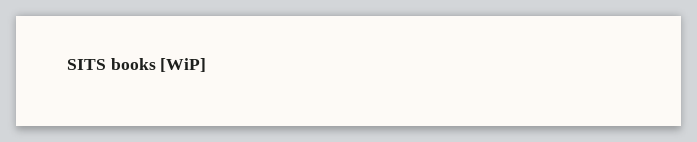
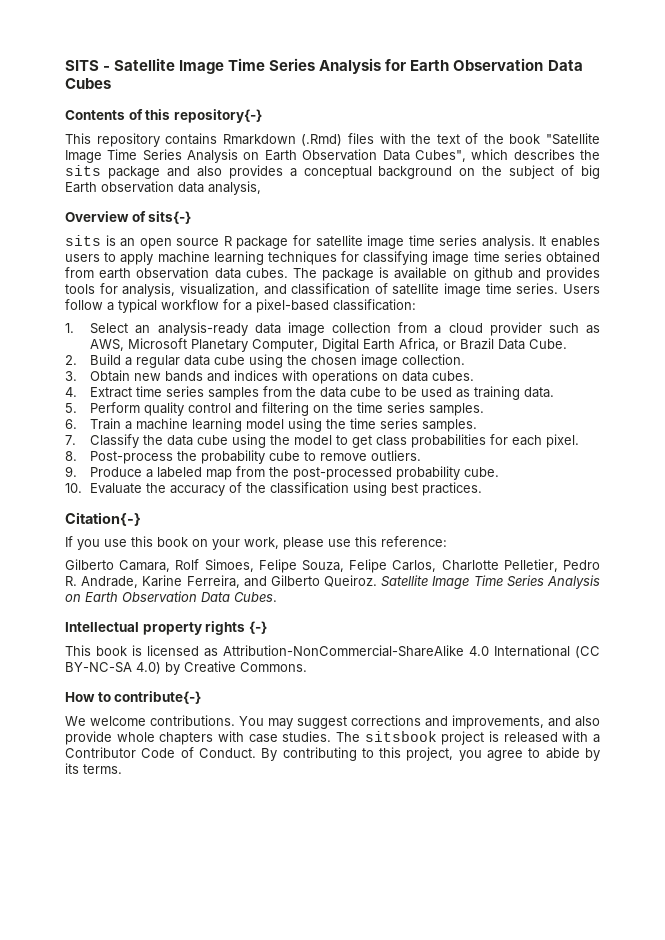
[110,58,207,72] books [WiP] -> [103,58,583,74] [65,78,111,89] [65,109,262,123] [65,133,600,147] [65,149,600,163] [65,165,601,179] [65,181,261,195] [65,211,192,224] [65,235,600,249] [65,251,600,265] [65,267,600,281] [65,283,600,297] [65,299,416,313] [65,322,601,336] [90,338,568,352] [65,354,466,368] [65,370,475,384] [65,386,555,400] [65,402,485,416] [65,418,478,432] [65,434,580,448] [65,450,422,464] [65,466,500,480] [65,482,483,496] [65,512,141,526] [65,536,447,550] [65,559,600,573] [65,575,600,589] [65,591,277,602] [65,621,267,635] [65,645,600,658] [65,661,307,675] [65,691,202,704] [65,715,600,729] [65,731,600,745] [65,747,601,761] [65,763,122,774] - Satellite Image Time Series Analysis for Earth Observation Data Cubes // Contents of this repository{-} // This repository contains Rmarkdown (.Rmd) files with the text of the book "Satellite Image Time Series Analysis on Earth Observation Data Cubes", which describes the sits package and also provides a conceptual background on the subject of big Earth observation data analysis, // Overview of sits{-} // sits is an open source R package for satellite image time series analysis. It enables users to apply machine learning techniques for classifying image time series obtained from earth observation data cubes. The package is available on github and provides tools for analysis, visualization, and classification of satellite image time series. Users follow a typical workflow for a pixel-based classification: // 1. Select an analysis-ready data image collection from a cloud provider such as AWS, Microsoft Planetary Computer, Digital Earth Africa, or Brazil Data Cube. // 2. Build a regular data cube using the chosen image collection. // 3. Obtain new bands and indices with operations on data cubes. // 4. Extract time series samples from the data cube to be used as training data. // 5. Perform quality control and filtering on the time series samples. // 6. Train a machine learning model using the time series samples. // 7. Classify the data cube using the model to get class probabilities for each pixel. // 8. Post-process the probability cube to remove outliers. // 9. Produce a labeled map from the post-processed probability cube. // 10. Evaluate the accuracy of the classification using best practices. // Citation{-} // If you use this book on your work, please use this reference: // Gilberto Camara, Rolf Simoes, Felipe Souza, Felipe Carlos, Charlotte Pelletier, Pedro R. Andrade, Karine Ferreira, and Gilberto Queiroz. Satellite Image Time Series Analysis on Earth Observation Data Cubes. // Intellectual property rights {-} // This book is licensed as Attribution-NonCommercial-ShareAlike 4.0 International (CC BY-NC-SA 4.0) by Creative Commons. // How to contribute{-} // We welcome contributions. You may suggest corrections and improvements, and also provide whole chapters with case studies. The sitsbook project is released with a Contributor Code of Conduct. By contributing to this project, you agree to abide by its terms.

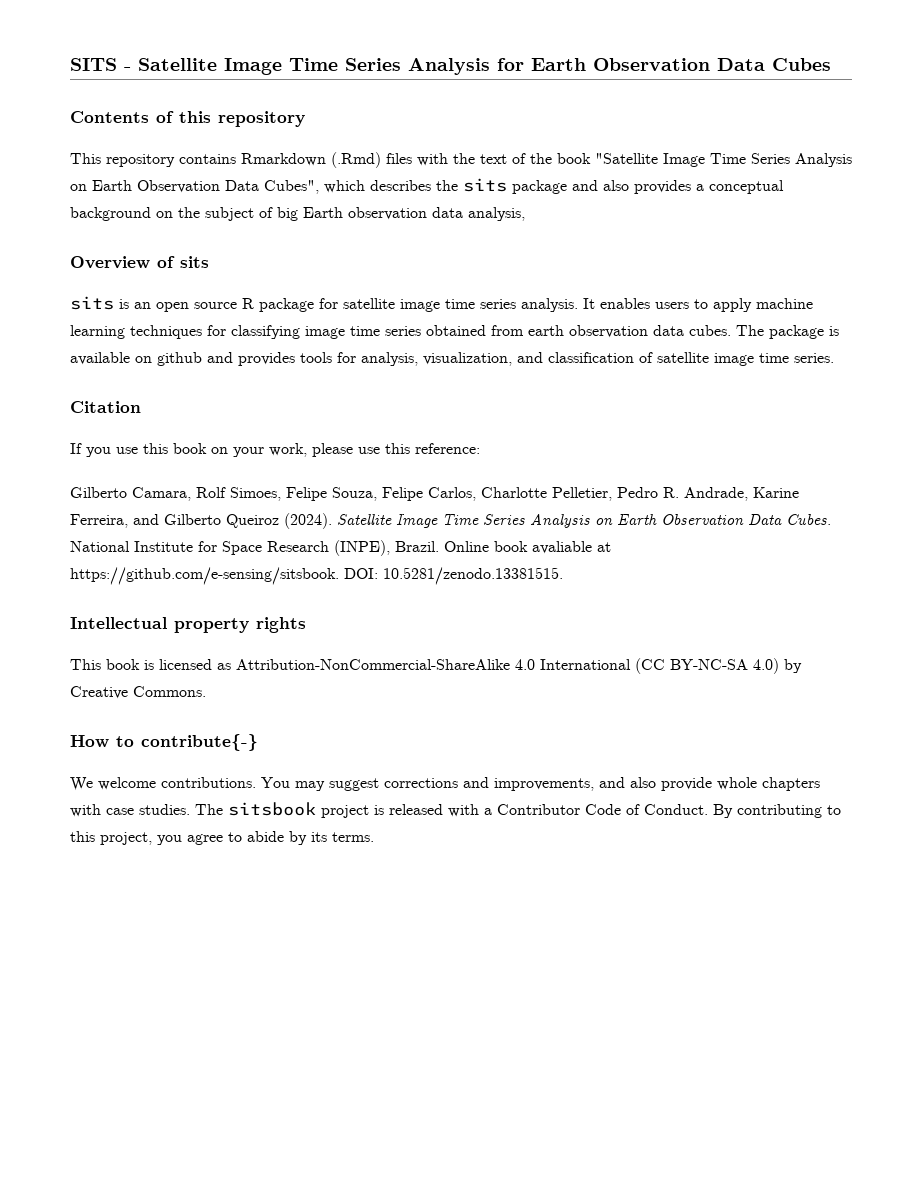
[173,109,262,123] repository{-} -> [218,111,305,127] repository
[148,211,192,224] sits{-} -> [180,256,209,268] sits
[563,284,600,294] [65,299,416,313] [65,322,601,336] [90,338,568,352] [65,354,466,368] [65,370,475,384] [65,386,555,400] [65,402,485,416] [65,418,478,432] [65,434,580,448] [65,450,422,464] [65,466,500,480] [65,482,483,496] [65,512,141,526] Users follow a typical workflow for a pixel-based classification: // 1. Select an analysis-ready data image collection from a cloud provider such as AWS, Microsoft Planetary Computer, Digital Earth Africa, or Brazil Data Cube. // 2. Build a regular data cube using the chosen image collection. // 3. Obtain new bands and indices with operations on data cubes. // 4. Extract time series samples from the data cube to be used as training data. // 5. Perform quality control and filtering on the time series samples. // 6. Train a machine learning model using the time series samples. // 7. Classify the data cube using the model to get class probabilities for each pixel. // 8. Post-process the probability cube to remove outliers. // 9. Produce a labeled map from the post-processed probability cube. // 10. Evaluate the accuracy of the classification using best practices. // Citation{-} -> [70,401,141,413] // Citation
[324,575,378,587] Queiroz. -> [226,513,332,529] Queiroz (2024).
(277, 597) none -> [70,540,611,556] [70,567,563,585] National Institute for Space Research (INPE), Brazil. Online book avaliable at https://github.com/e-sensing/sitsbook. DOI: 10.5281/zenodo.13381515.
[248,621,267,634] {-} -> (306, 625) none

